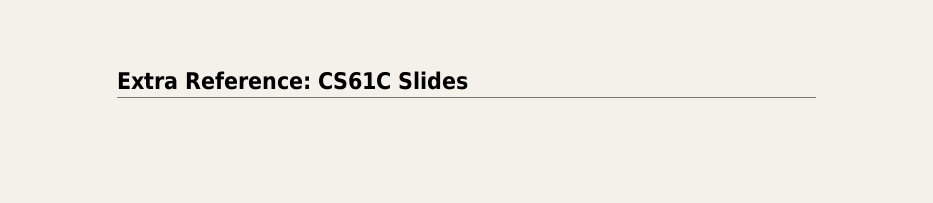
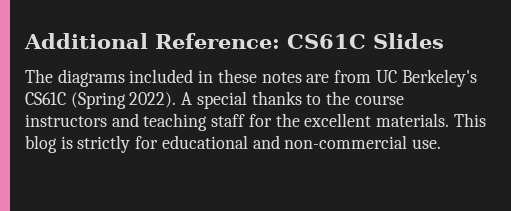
[117,72,178,90] Extra -> [24,33,148,49] Additional
(468, 80) none -> [25,69,477,87] [25,91,404,109] [25,113,486,131] [25,135,442,153] // The diagrams included in these notes are from UC Berkeley's CS61C (Spring 2022). A special thanks to the course instructors and teaching staff for the excellent materials. This blog is strictly for educational and non-commercial use.

